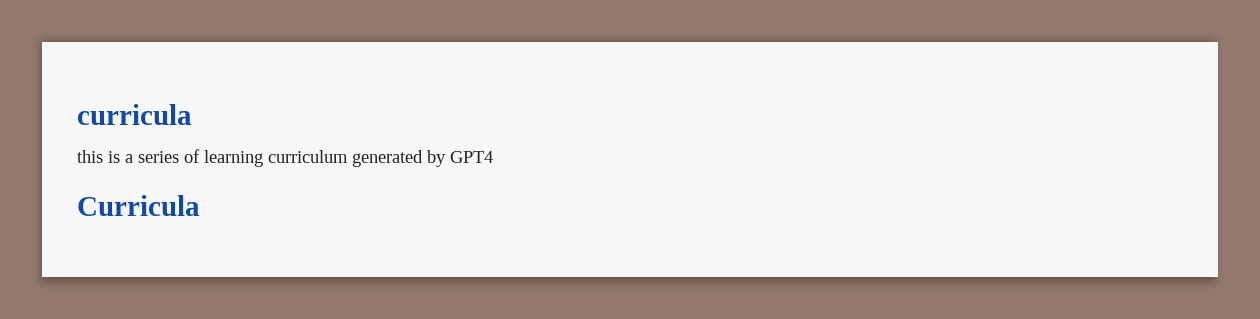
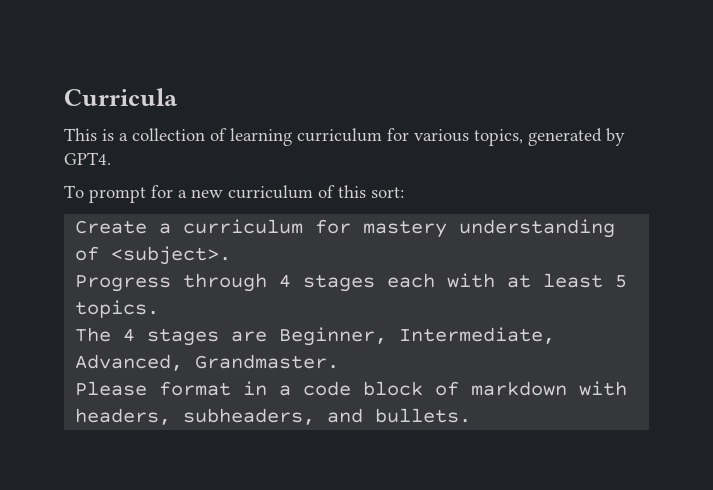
[77,104,192,125] [77,150,103,163] curricula // this -> [64,88,178,106] [64,128,97,141] Curricula // This
[138,151,179,163] series -> [132,128,205,141] collection
[352,150,493,167] [77,195,200,216] generated by GPT4 // Curricula -> [387,128,625,146] [64,152,111,165] [64,185,404,203] [75,219,616,238] [75,246,232,265] [75,273,628,292] [75,300,160,318] [75,327,556,346] [75,354,340,371] [75,381,628,396] [75,408,472,425] for various topics, generated by GPT4. // To prompt for a new curriculum of this sort: // Create a curriculum for mastery understanding of <subject>. // Progress through 4 stages each with at least 5 topics. // The 4 stages are Beginner, Intermediate, Advanced, Grandmaster. // Please format in a code block of markdown with headers, subheaders, and bullets.

